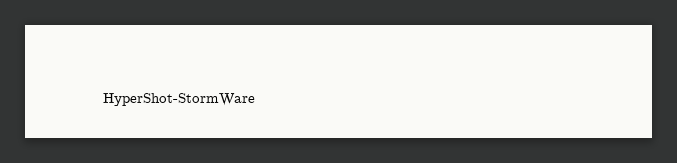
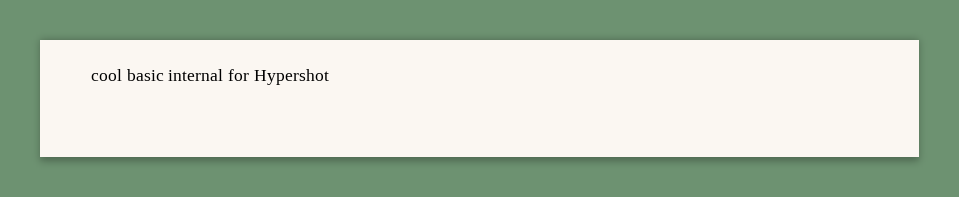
[103,93,255,106] HyperShot-StormWare -> [91,69,329,85] cool basic internal for Hypershot

